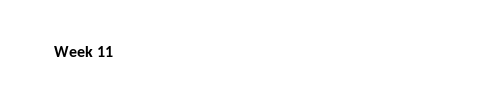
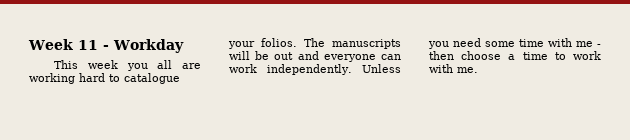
(114, 51) none -> [102,39,184,53] [54,60,201,71] [29,73,180,84] [228,38,401,49] [229,51,401,62] [229,64,401,75] [428,38,601,49] [429,51,601,60] [429,64,478,73] - Workday // This week you all are working hard to catalogue your folios. The manuscripts will be out and everyone can work independently. Unless you need some time with me - then choose a time to work with me.

